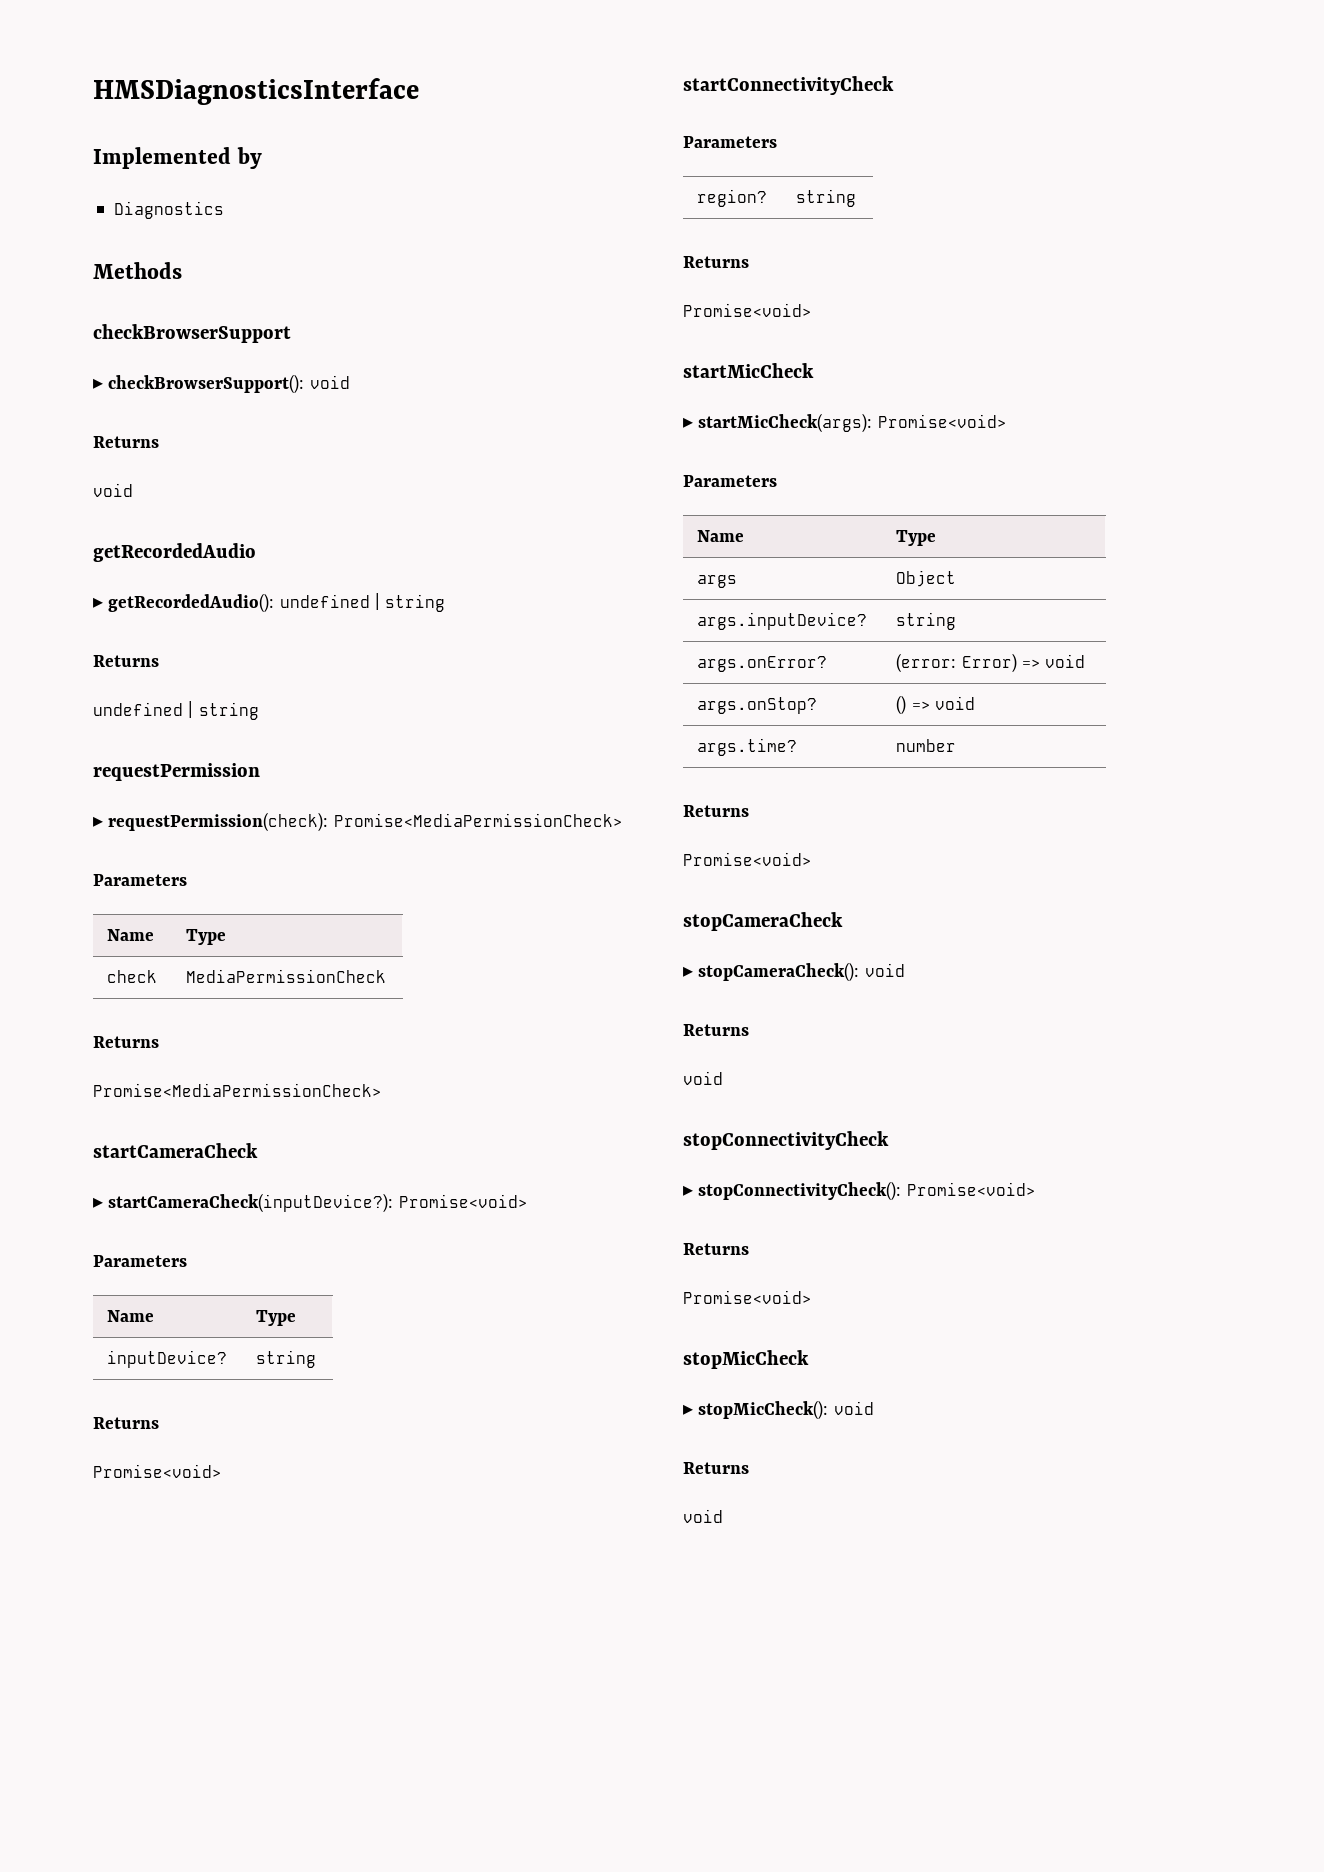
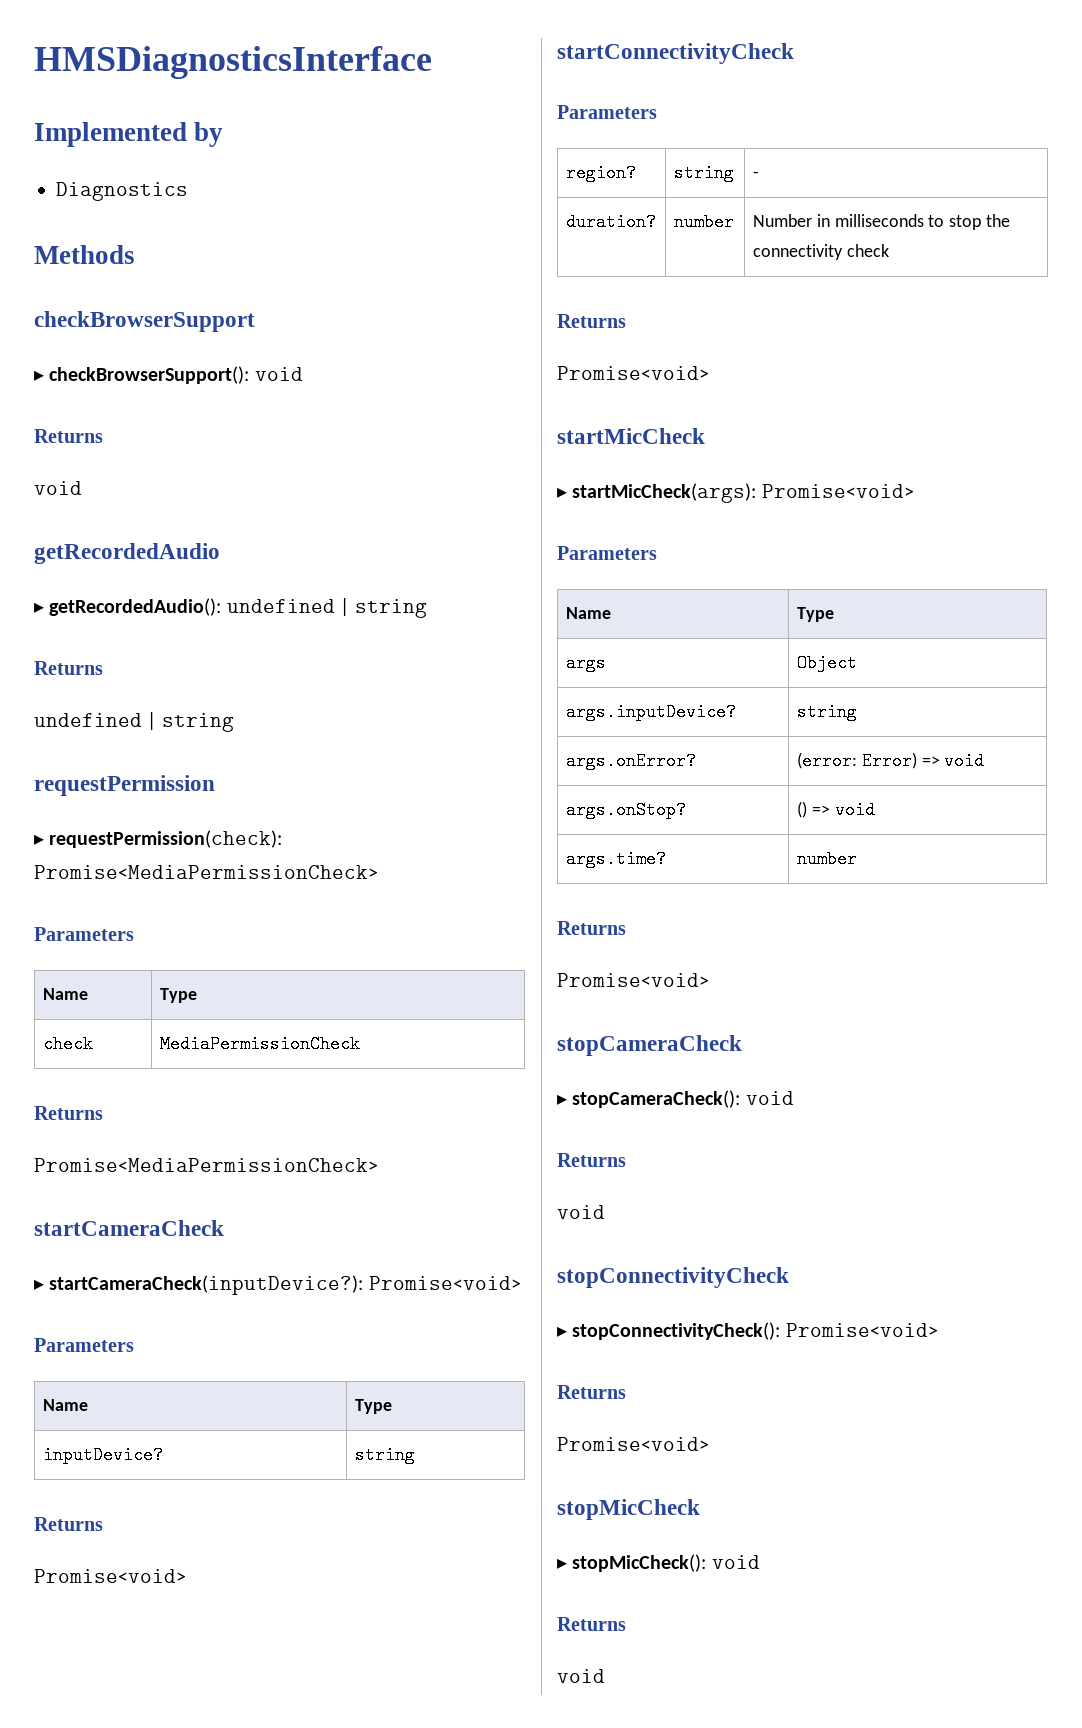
(857, 198) none -> [752,171,759,178] [565,213,656,231] [673,213,734,231] [752,214,1011,230] [752,244,889,260] | - // duration? | number | Number in milliseconds to stop the connectivity check

